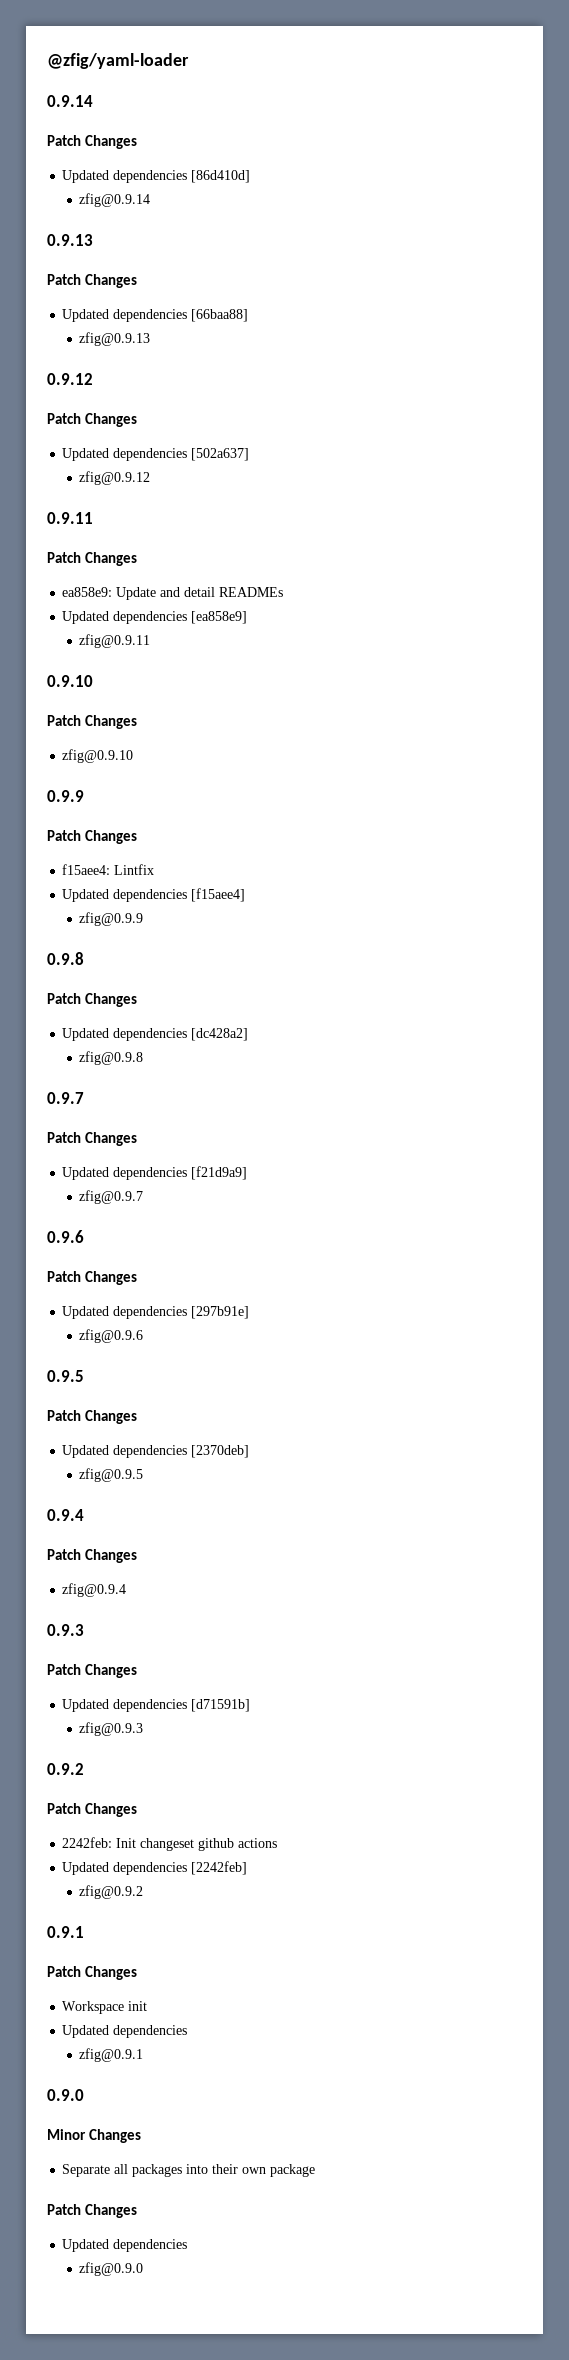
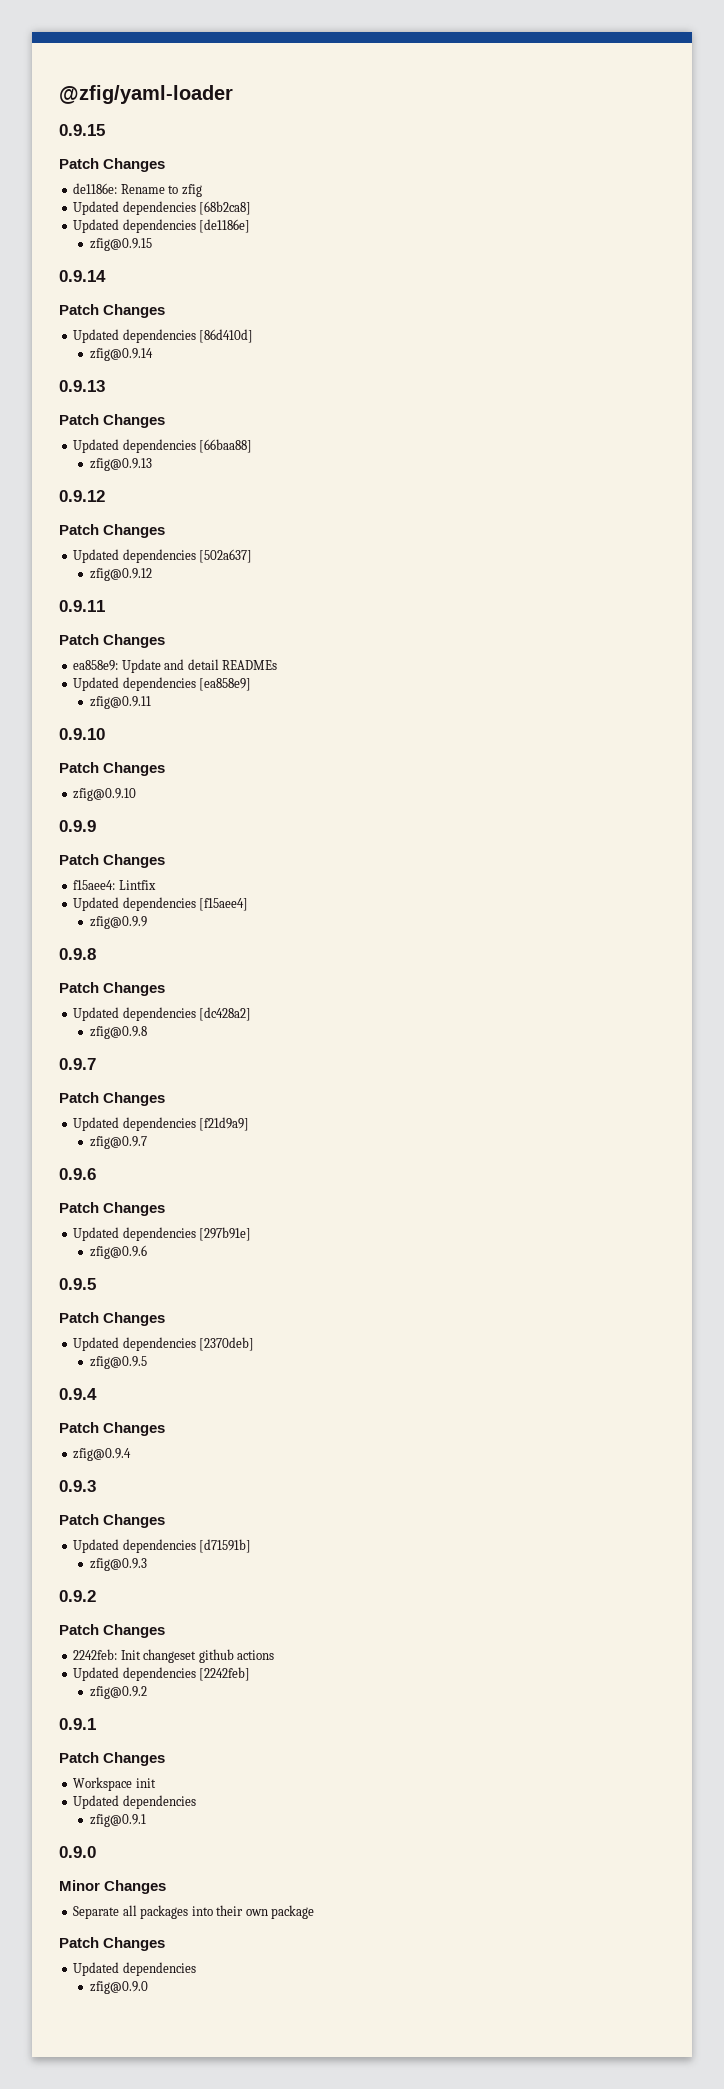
(189, 61) none -> [59,124,105,136] [59,158,166,172] [73,183,202,197] [73,201,252,215] [73,219,251,233] [89,238,152,251] // 0.9.15 // Patch Changes // de1186e: Rename to zfig // Updated dependencies [68b2ca8] // Updated dependencies [de1186e] // zfig@0.9.15

